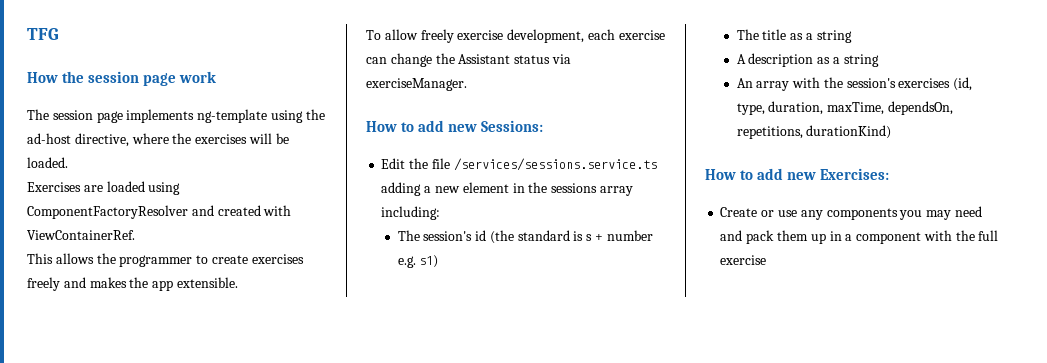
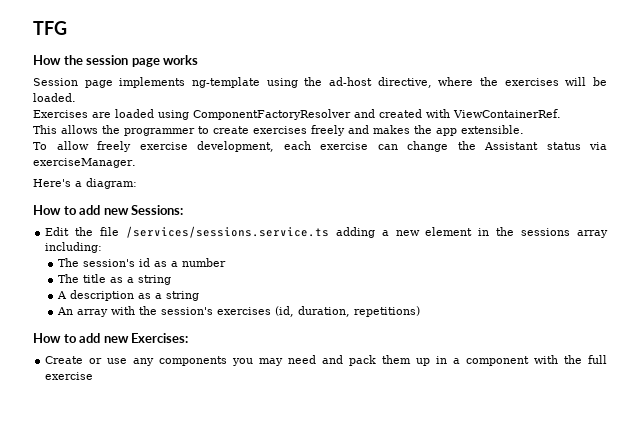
[179,71,217,83] [27,109,93,120] work // The session -> [163,55,199,65] [33,78,78,86] works // Session
(467, 84) none -> [33,178,137,189] // Here's a diagram:
[489,230,604,244] (the standard is s + -> [153,261,178,267] as a
[397,255,439,268] e.g. s1) -> (226, 262) none
[736,101,953,115] [736,125,892,139] type, duration, maxTime, dependsOn, repetitions, durationKind) -> [297,306,420,317] duration, repetitions)

